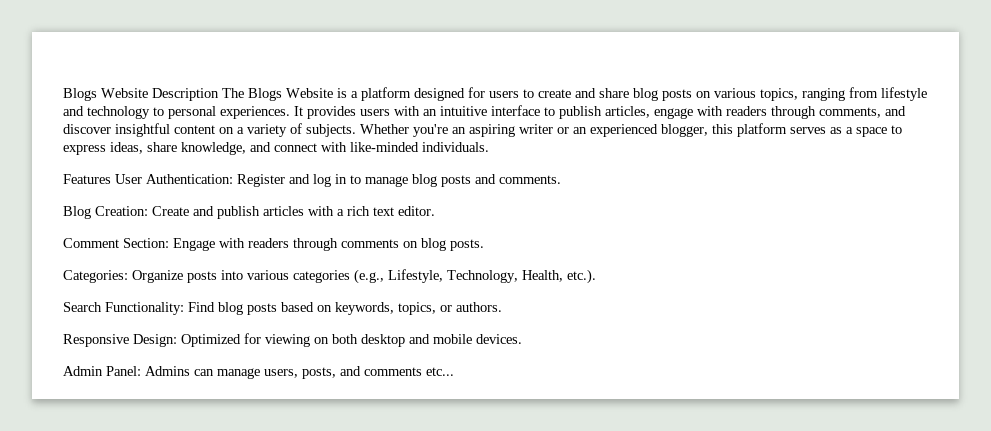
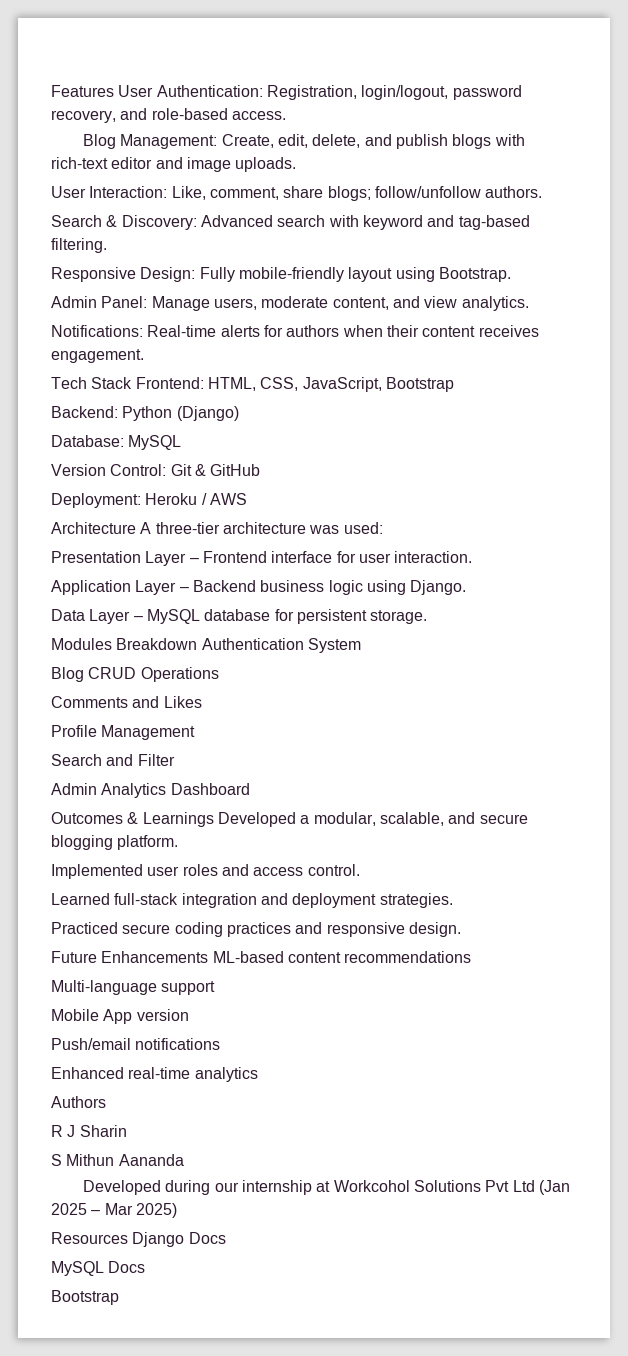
[63,87,927,101] [63,105,906,119] [63,123,902,137] [63,142,489,155] [63,174,561,187] [63,206,435,219] [63,238,484,251] [63,269,596,284] [63,302,502,315] [63,333,522,347] [63,366,454,379] Blogs Website Description The Blogs Website is a platform designed for users to create and share blog posts on various topics, ranging from lifestyle and technology to personal experiences. It provides users with an intuitive interface to publish articles, engage with readers through comments, and discover insightful content on a variety of subjects. Whether you're an aspiring writer or an experienced blogger, this platform serves as a space to express ideas, share knowledge, and connect with like-minded individuals. // Features User Authentication: Register and log in to manage blog posts and comments. // Blog Creation: Create and publish articles with a rich text editor. // Comment Section: Engage with readers through comments on blog posts. // Categories: Organize posts into various categories (e.g., Lifestyle, Technology, Health, etc.). // Search Functionality: Find blog posts based on keywords, topics, or authors. // Responsive Design: Optimized for viewing on both desktop and mobile devices. // Admin Panel: Admins can manage users, posts, and comments etc... -> [51,85,522,100] [51,108,286,123] [83,134,525,149] [51,157,297,172] [51,186,543,201] [51,215,530,230] [51,238,107,253] [51,267,511,282] [51,296,529,311] [51,325,539,337] [51,349,144,363] [51,377,454,392] [51,406,239,421] [51,435,182,450] [51,464,261,476] [51,493,247,508] [51,522,383,534] [51,551,473,566] [51,580,467,595] [51,609,428,624] [51,638,361,653] [51,667,219,682] [51,696,202,708] [51,725,196,740] [51,754,175,766] [51,783,250,798] [51,812,528,827] [51,835,179,850] [51,864,360,879] [51,893,453,908] [51,922,461,937] [51,951,472,963] [51,980,216,995] [51,1009,189,1024] [51,1038,221,1050] [51,1067,258,1082] [51,1096,106,1108] [51,1125,127,1137] [51,1154,184,1166] [83,1180,570,1195] [51,1203,177,1218] [51,1232,226,1247] [51,1261,146,1276] [51,1290,119,1305] Features User Authentication: Registration, login/logout, password recovery, and role-based access. // Blog Management: Create, edit, delete, and publish blogs with rich-text editor and image uploads. // User Interaction: Like, comment, share blogs; follow/unfollow authors. // Search & Discovery: Advanced search with keyword and tag-based filtering. // Responsive Design: Fully mobile-friendly layout using Bootstrap. // Admin Panel: Manage users, moderate content, and view analytics. // Notifications: Real-time alerts for authors when their content receives engagement. // Tech Stack Frontend: HTML, CSS, JavaScript, Bootstrap // Backend: Python (Django) // Database: MySQL // Version Control: Git & GitHub // Deployment: Heroku / AWS // Architecture A three-tier architecture was used: // Presentation Layer – Frontend interface for user interaction. // Application Layer – Backend business logic using Django. // Data Layer – MySQL database for persistent storage. // Modules Breakdown Authentication System // Blog CRUD Operations // Comments and Likes // Profile Management // Search and Filter // Admin Analytics Dashboard // Outcomes & Learnings Developed a modular, scalable, and secure blogging platform. // Implemented user roles and access control. // Learned full-stack integration and deployment strategies. // Practiced secure coding practices and responsive design. // Future Enhancements ML-based content recommendations // Multi-language support // Mobile App version // Push/email notifications // Enhanced real-time analytics // Authors // R J Sharin // S Mithun Aananda // Developed during our internship at Workcohol Solutions Pvt Ltd (Jan 2025 – Mar 2025) // Resources Django Docs // MySQL Docs // Bootstrap

